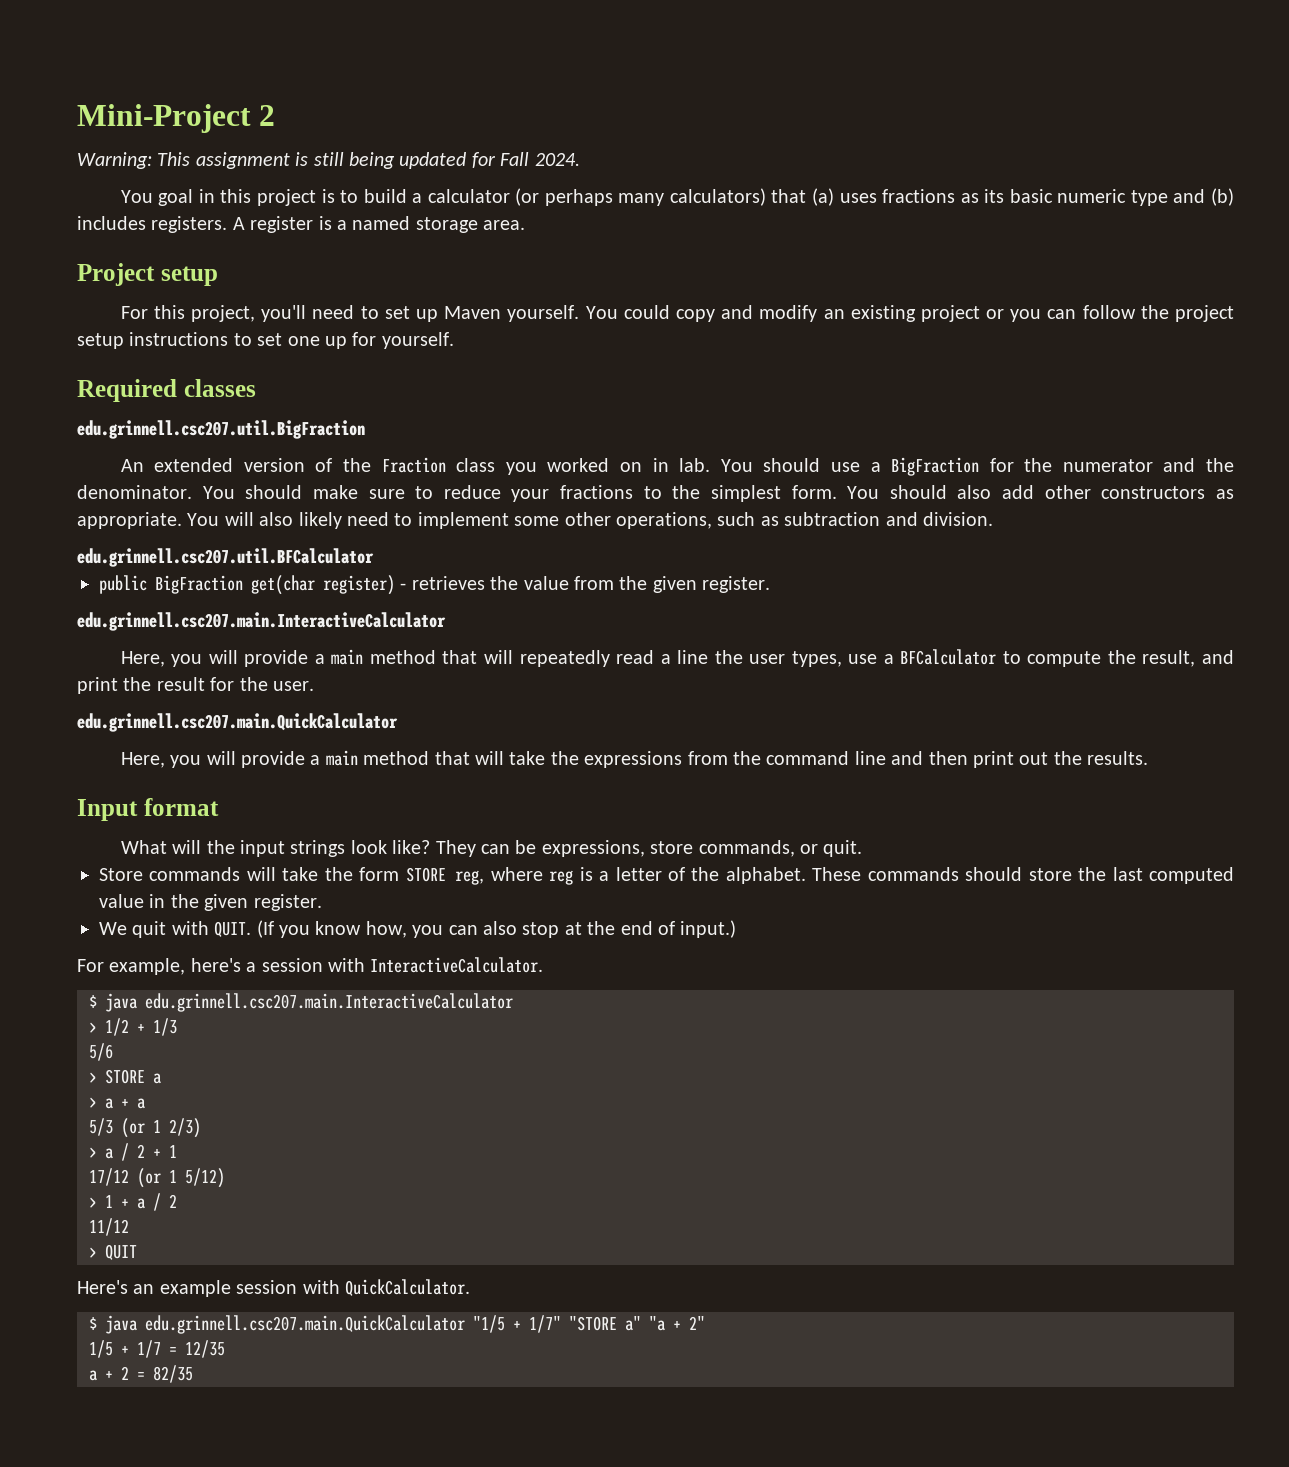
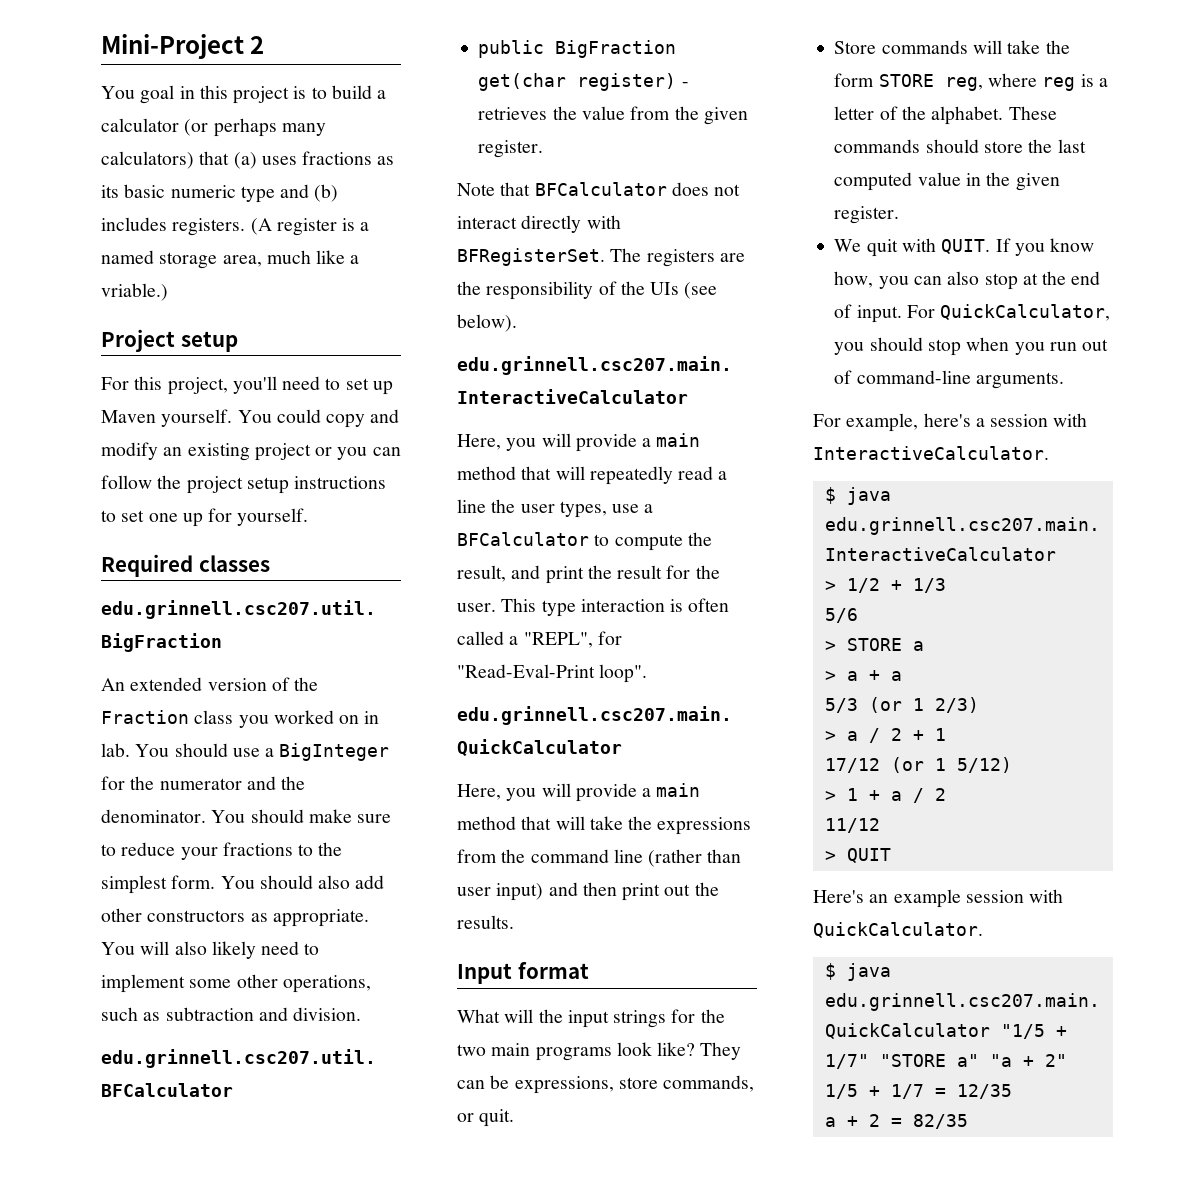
[77,152,580,169] // Warning: This assignment is still being updated for Fall 2024. -> (265, 45) none
[232,217,245,230] A -> [250,218,272,235] (A
[483,220,526,230] area. -> [222,250,360,267] [101,283,168,301] area, much like a vriable.)
[891,457,980,476] BigFraction -> [279,743,390,761] BigInteger
(771, 584) none -> [457,182,741,196] [457,215,621,233] [457,248,745,267] [457,281,718,300] [457,314,517,332] // Note that BFCalculator does not interact directly with BFRegisterSet. The registers are the responsibility of the UIs (see below).
(314, 686) none -> [501,598,730,617] [457,631,622,648] [457,664,648,683] This type interaction is often called a "REPL", for "Read-Eval-Print loop".
(886, 758) none -> [648,849,742,867] [457,883,544,901] (rather than user input)
(346, 848) none -> [671,1009,725,1023] [457,1043,612,1061] for the two main programs
[256,920,274,938] (If -> [995,238,1011,252] If
[680,920,737,938] input.) -> [856,304,1111,323] [834,337,1109,356] [834,370,1064,389] input. For QuickCalculator, you should stop when you run out of command-line arguments.

